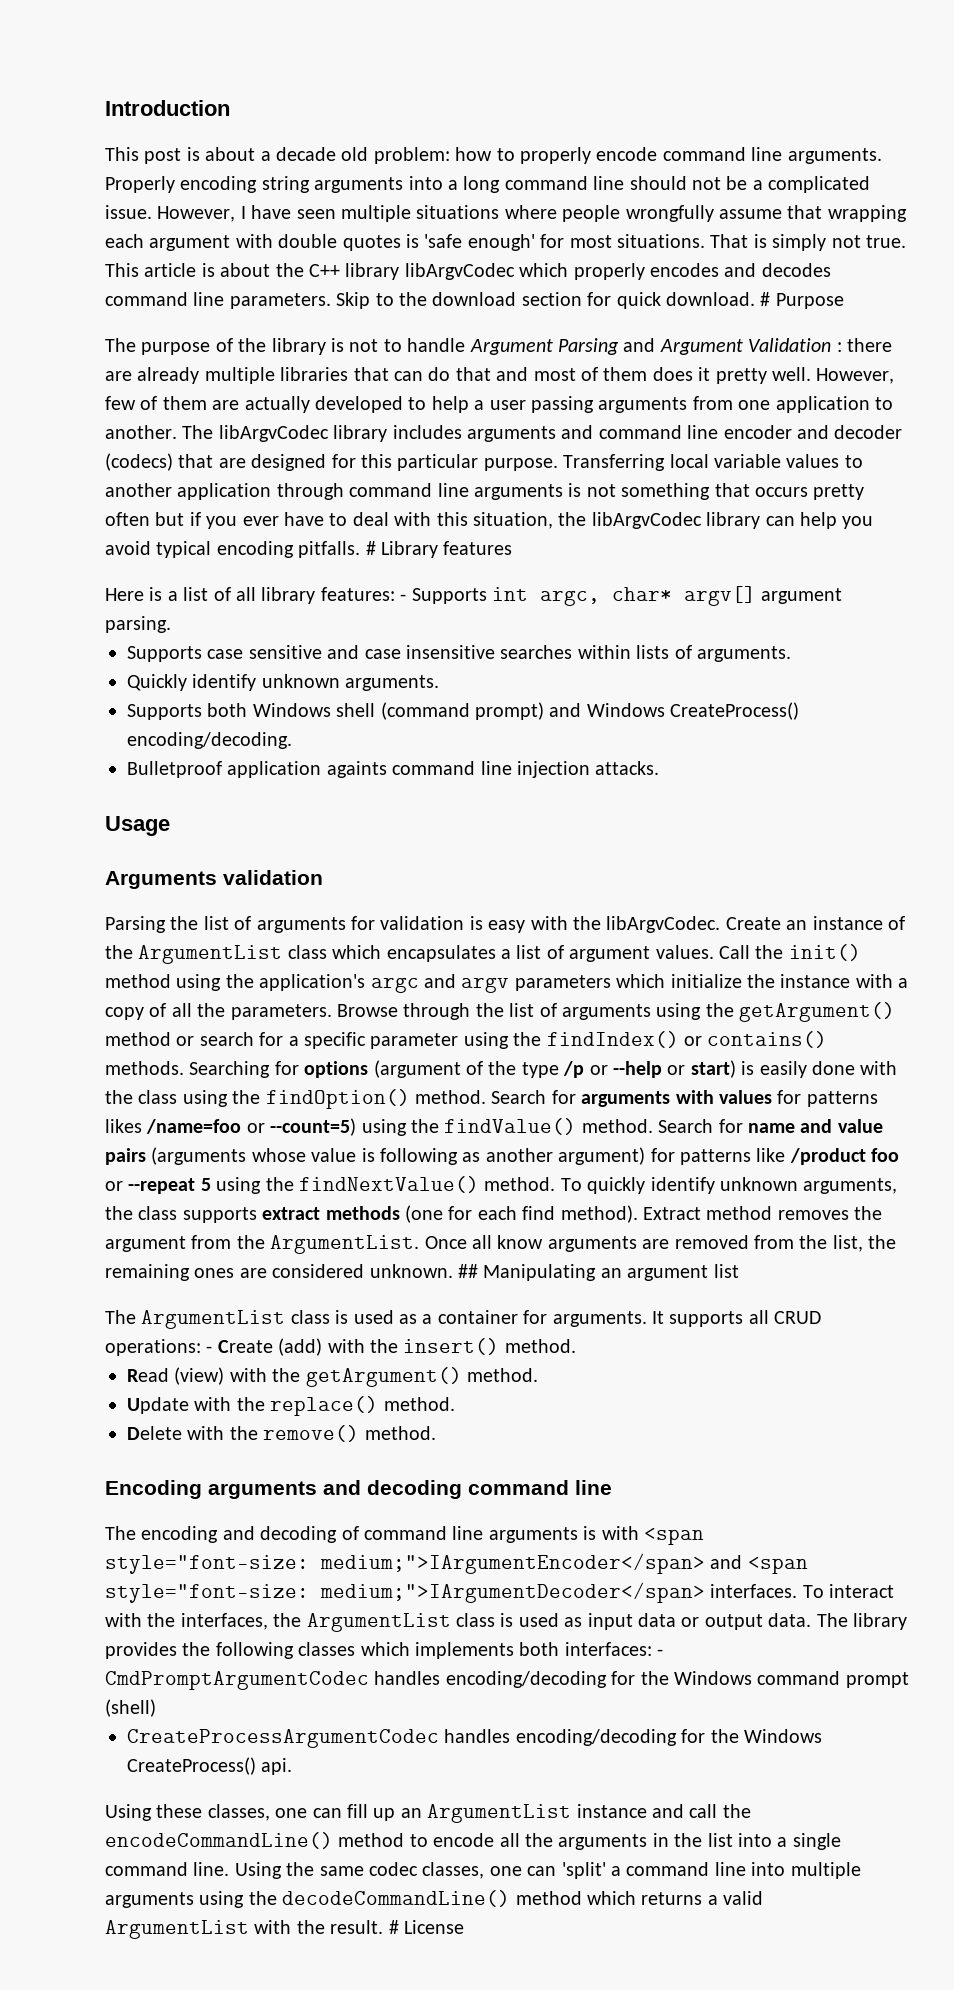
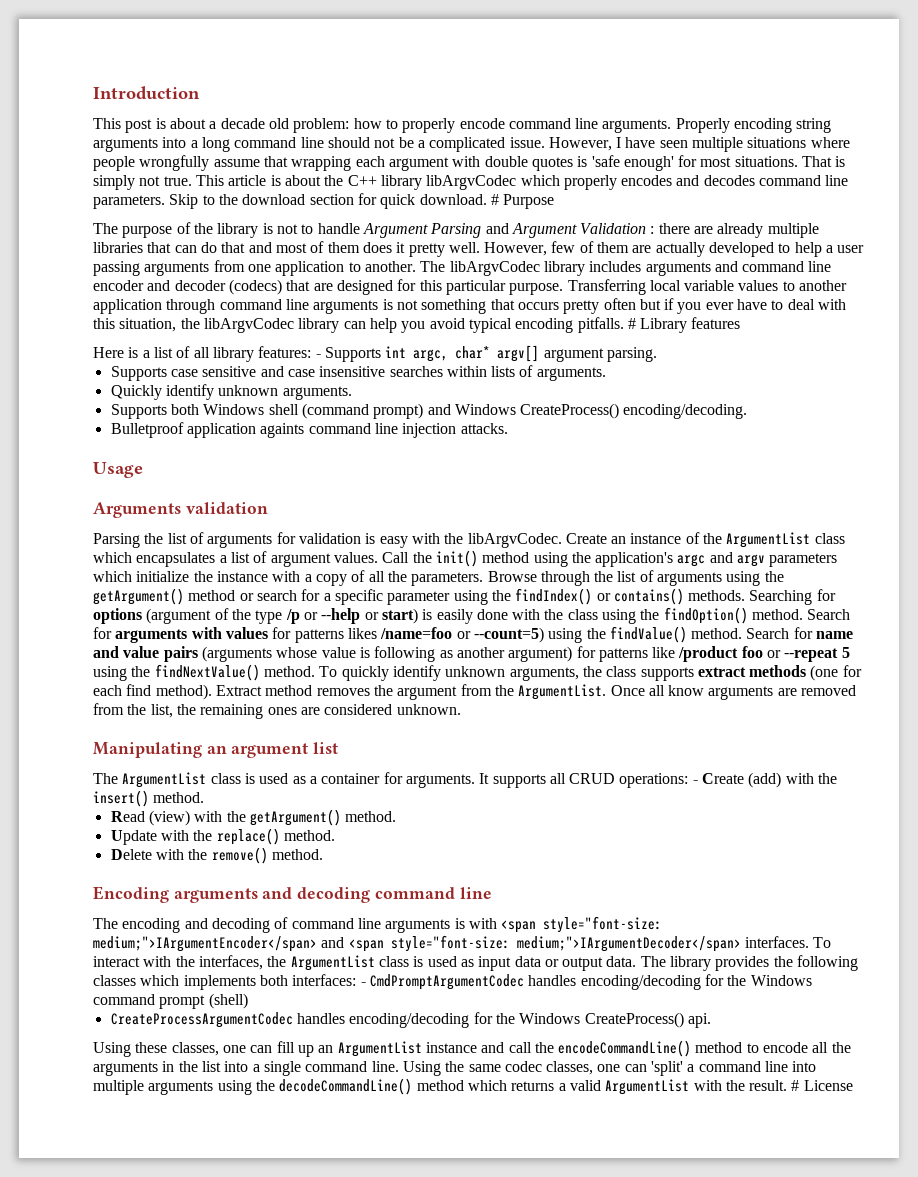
[458,1264,478,1278] ## -> (461, 709) //

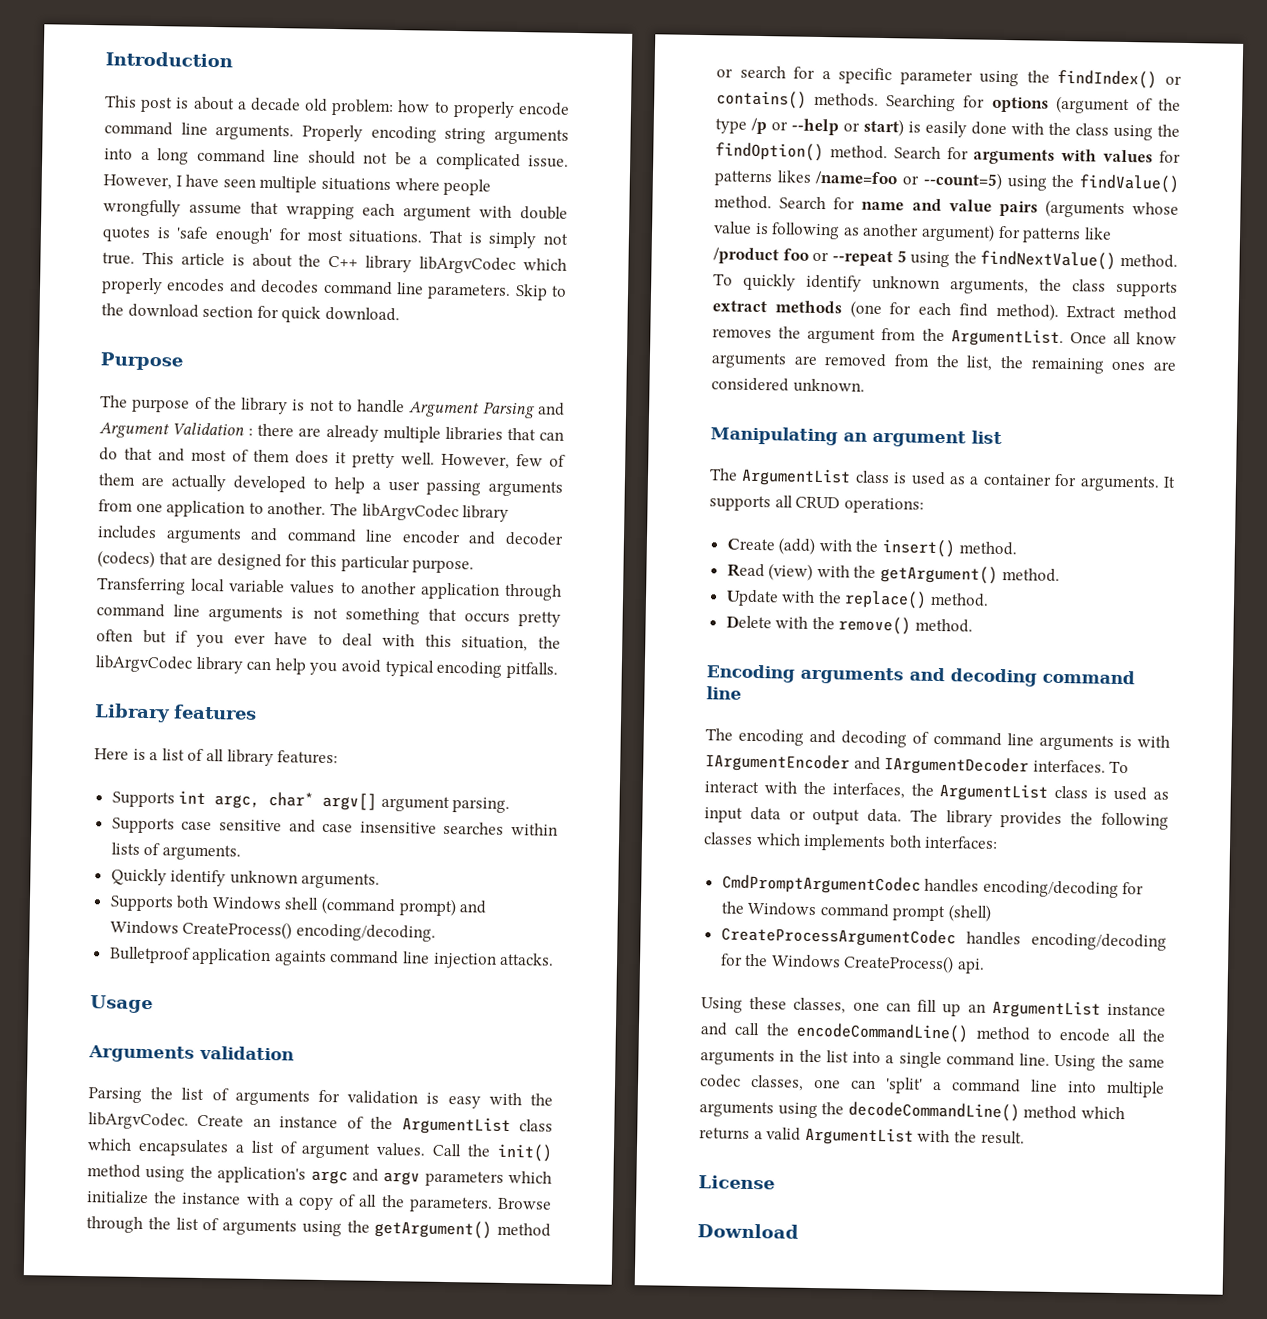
[490,194,499,205] # -> (400, 314) //
[627,318,636,329] # -> (558, 670) //
[315,354,321,358] - -> (339, 757) //
[692,780,698,784] - -> (924, 505) //
[501,916,663,933] [93,935,741,952] <span style="font-size: medium;">IArgumentEncoder</span> and <span style="font-size: medium;">IArgumentDecoder</span> -> [705,753,1030,776] IArgumentEncoder and IArgumentDecoder
[360,982,366,986] - -> (999, 842) //
[791,1080,800,1091] # -> (1025, 1137) //
(853, 1085) none -> [697,1223,799,1239] // Download

